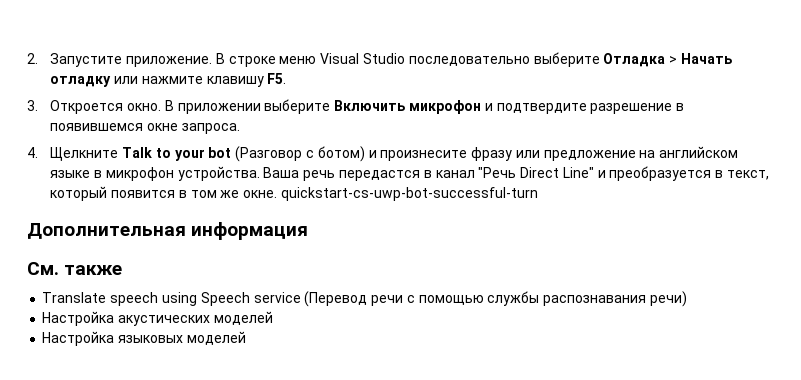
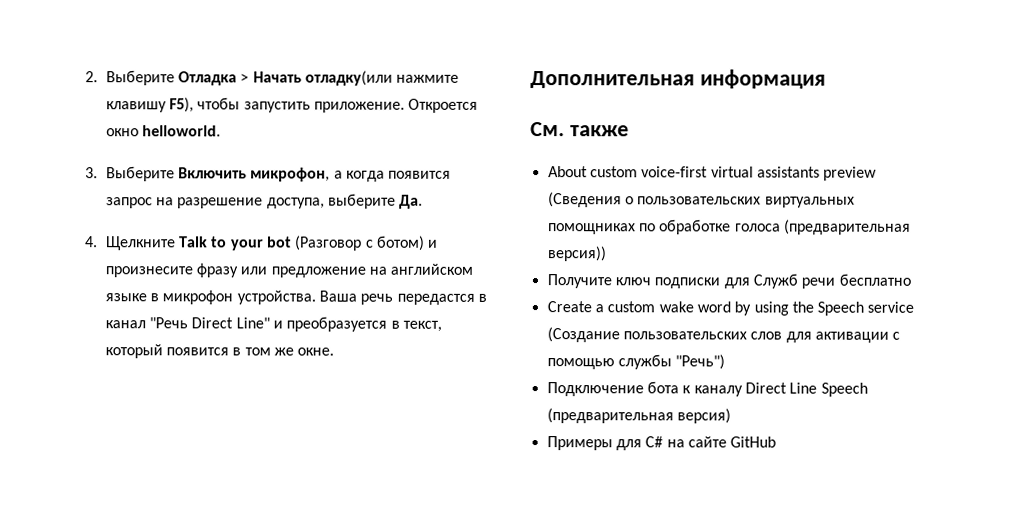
[50,52,732,67] [50,73,287,87] [27,99,685,114] [50,123,240,134] Запустите приложение. В строке меню Visual Studio последовательно выберите Отладка > Начать отладку или нажмите клавишу F5. // 3. Откроется окно. В приложении выберите Включить микрофон и подтвердите разрешение в появившемся окне запроса. -> [105,70,460,86] [105,97,479,113] [105,125,222,137] [85,166,452,182] [105,193,424,209] Выберите Отладка > Начать отладку(или нажмите клавишу F5), чтобы запустить приложение. Откроется окно helloworld. // 3. Выберите Включить микрофон, а когда появится запрос на разрешение доступа, выберите Да.
[280,187,538,201] quickstart-cs-uwp-bot-successful-turn -> (335, 351) none
[42,291,687,307] [42,311,273,326] [42,331,246,346] Translate speech using Speech service (Перевод речи с помощью службы распознавания речи) // Настройка акустических моделей // Настройка языковых моделей -> [547,166,878,181] [547,192,855,208] [547,219,911,235] [546,246,607,262] [546,273,911,289] [546,301,915,316] [546,327,901,343] [546,354,726,370] [546,381,868,397] [546,408,731,424] [546,436,777,451] About custom voice-first virtual assistants preview (Сведения о пользовательских виртуальных помощниках по обработке голоса (предварительная версия)) // Получите ключ подписки для Служб речи бесплатно // Create a custom wake word by using the Speech service (Создание пользовательских слов для активации с помощью службы "Речь") // Подключение бота к каналу Direct Line Speech (предварительная версия) // Примеры для C# на сайте GitHub

